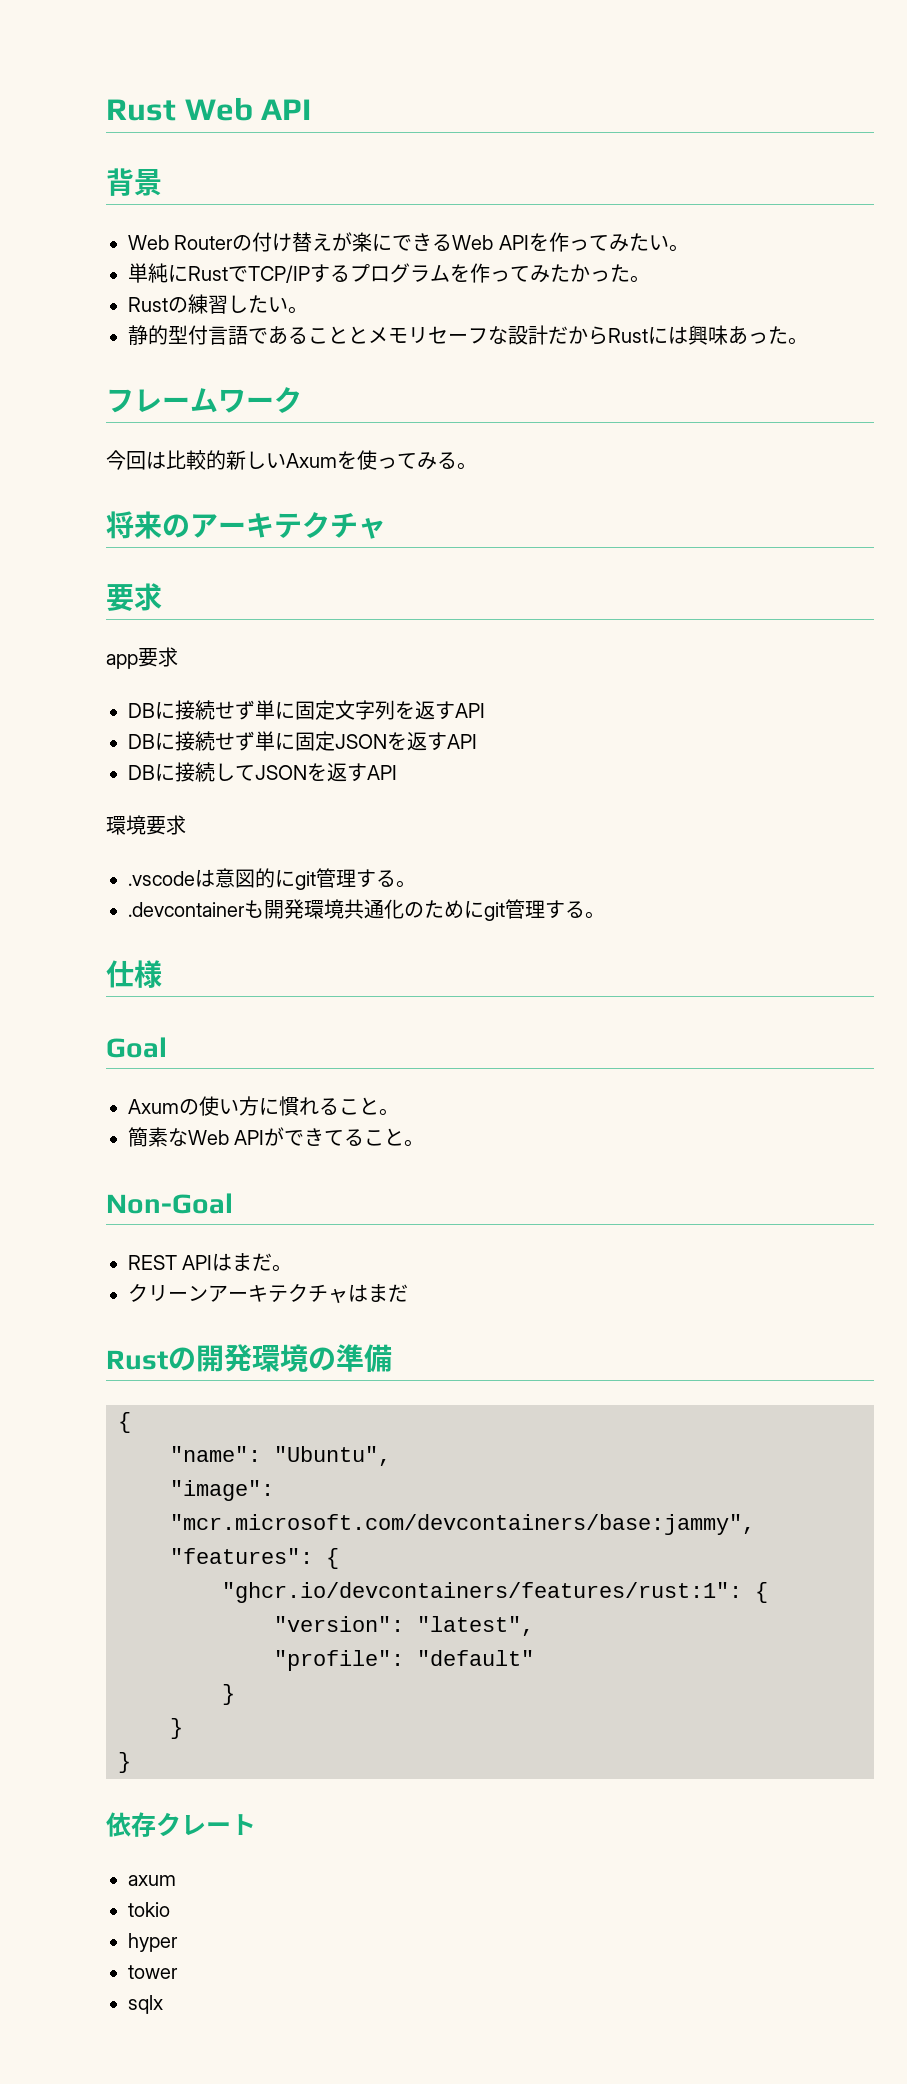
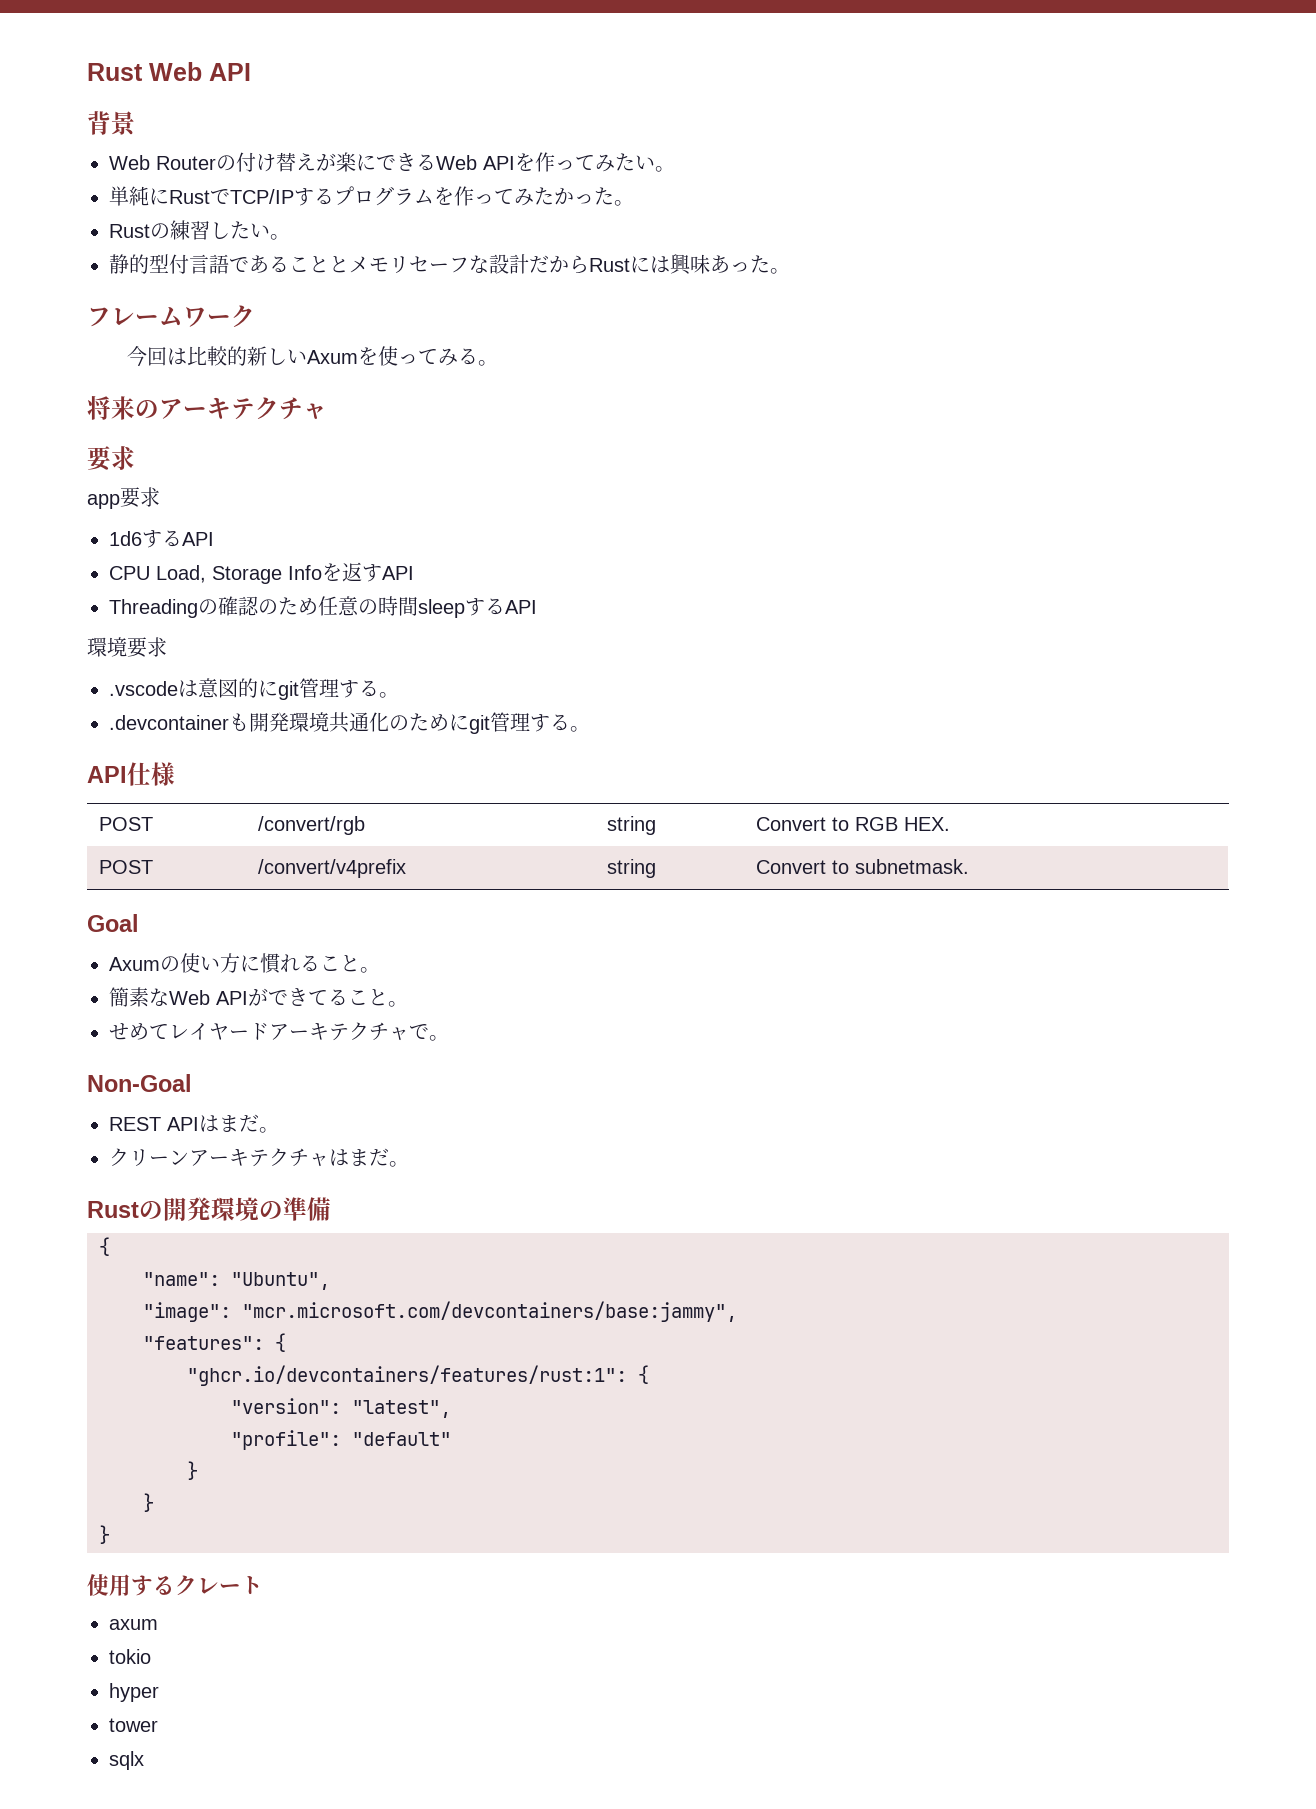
[128,700,485,720] [128,731,477,751] [128,762,367,782] DBに接続せず単に固定文字列を返すAPI // DBに接続せず単に固定JSONを返すAPI // DBに接続してJSONを返す -> [109,530,214,548] [109,562,414,584] [109,596,505,618] 1d6するAPI // CPU Load, Storage Infoを返すAPI // Threadingの確認のため任意の時間sleepする
(605, 915) none -> [87,766,127,783] API
(162, 974) none -> [99,817,154,831] [258,816,366,835] [607,816,657,835] [756,817,951,831] [99,860,154,874] [258,859,407,878] [607,859,657,878] [756,859,970,874] // POST | /convert/rgb | string | Convert to RGB HEX. // POST | /convert/v4prefix | string | Convert to subnetmask.
(425, 1143) none -> [109,1022,449,1041] // せめてレイヤードアーキテクチャで。
(408, 1293) none -> [389,1161,409,1167] 。
[106,1812,156,1837] 依存 -> [87,1574,175,1596] 使用する

